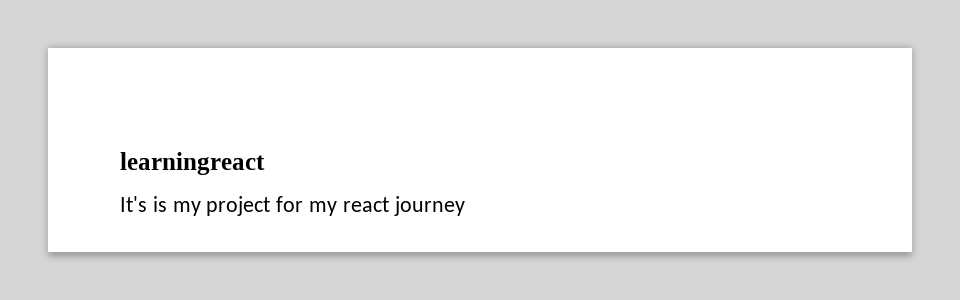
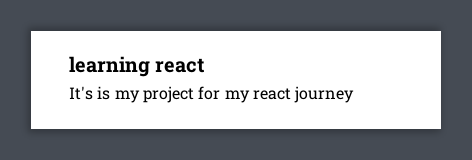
[120,152,265,175] learningreact -> [69,56,205,77] learning react

